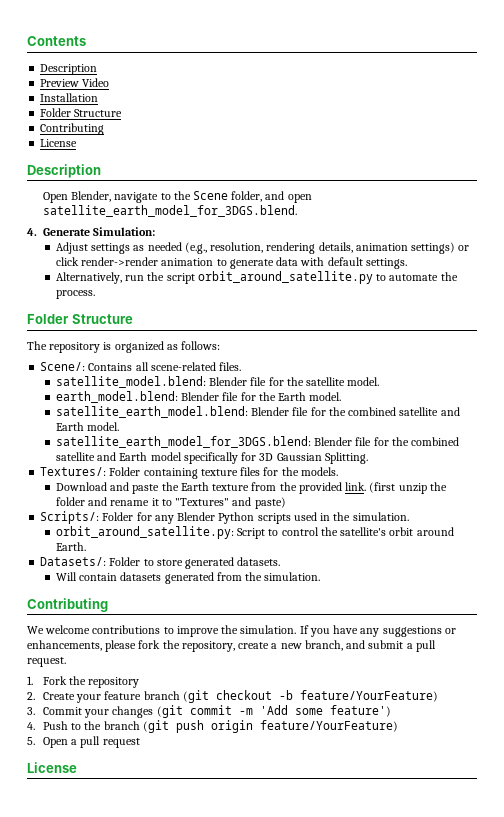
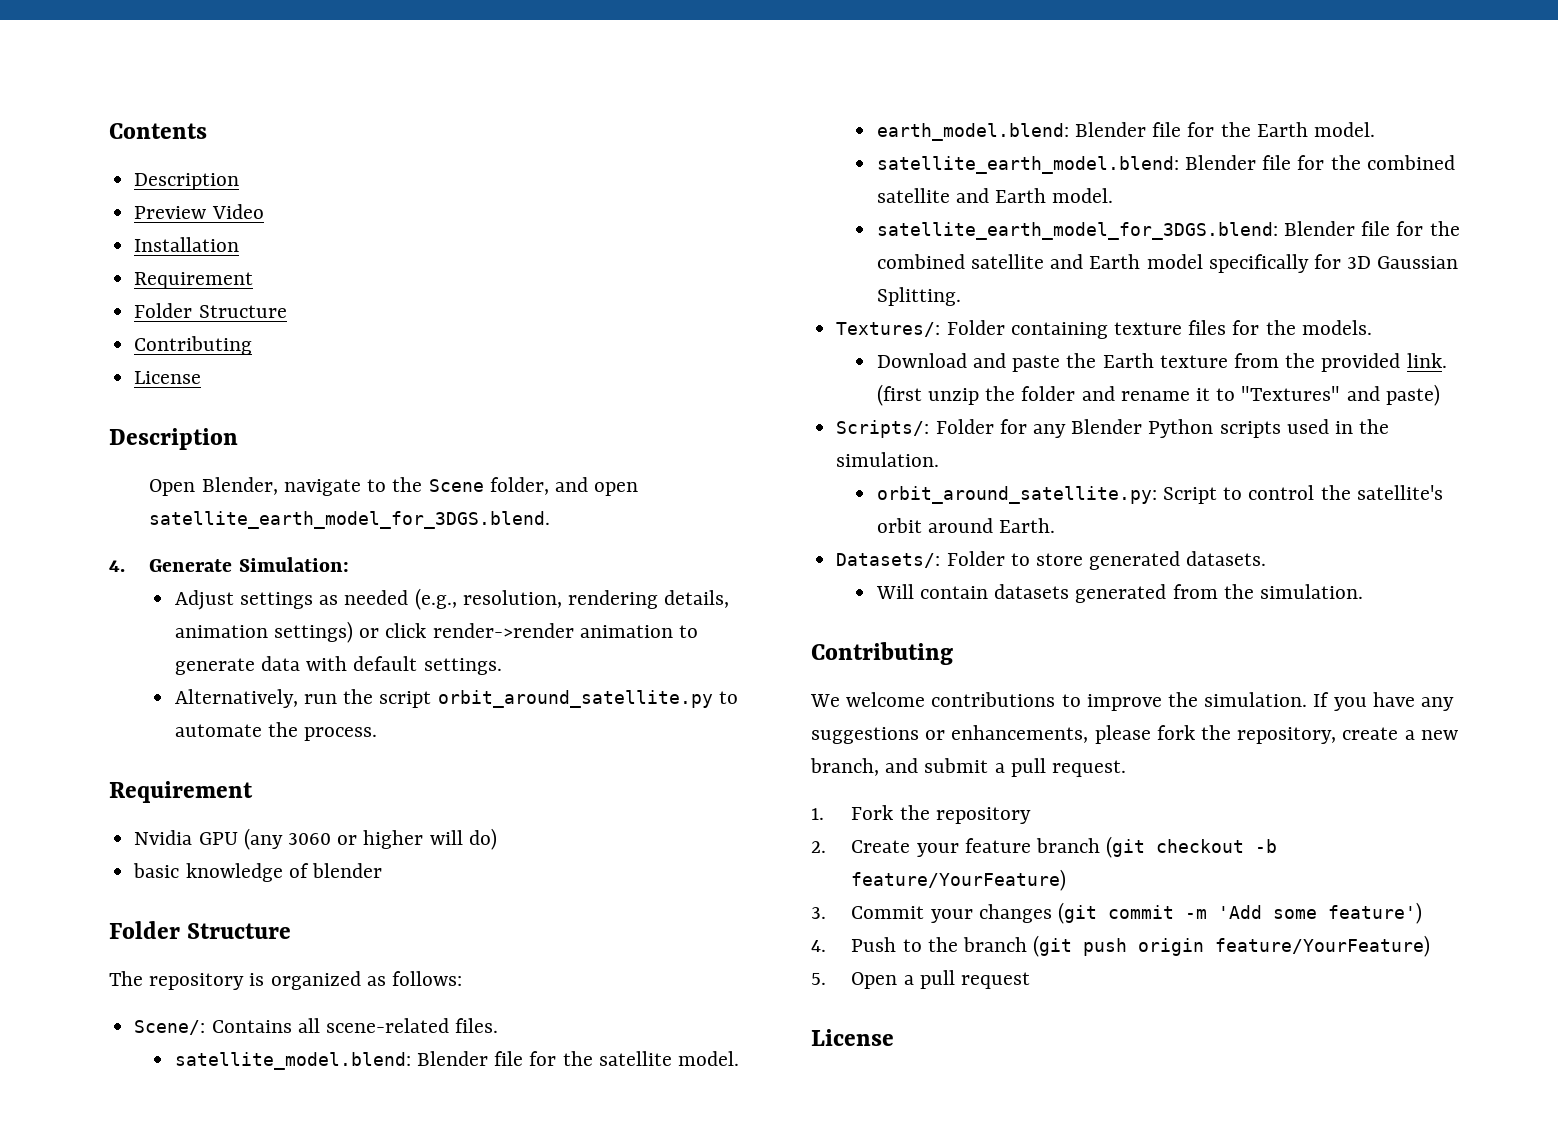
(99, 97) none -> [134,272,254,289] // Requirement
(95, 294) none -> [109,781,253,803] [134,828,497,850] [133,863,382,882] // Requirement // Nvidia GPU (any 3060 or higher will do) // basic knowledge of blender

